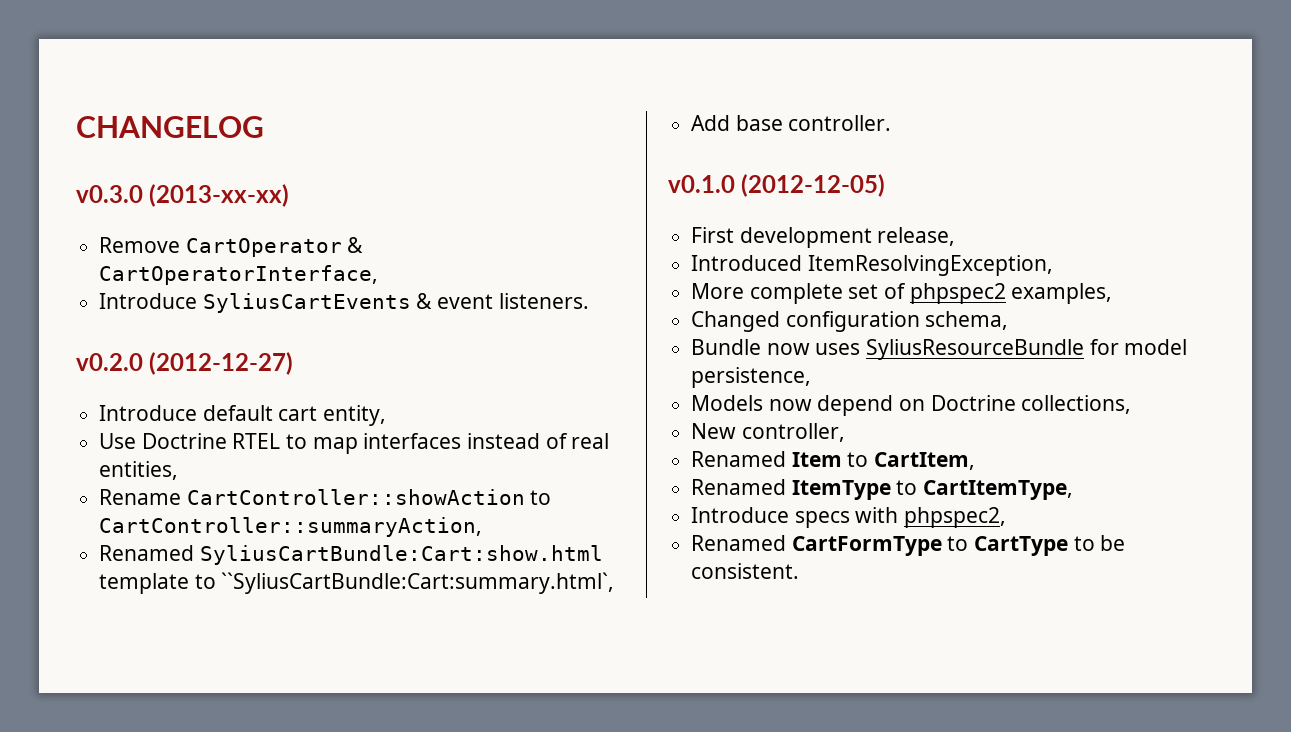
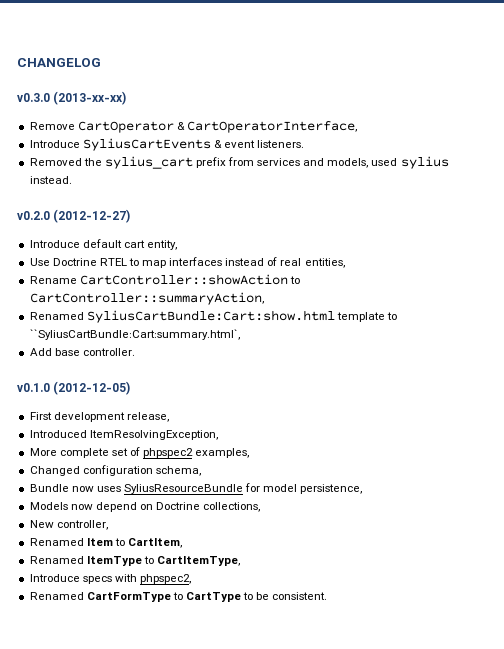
(589, 301) none -> [29,156,449,169] [29,176,72,184] // Removed the sylius_cart prefix from services and models, used sylius instead.

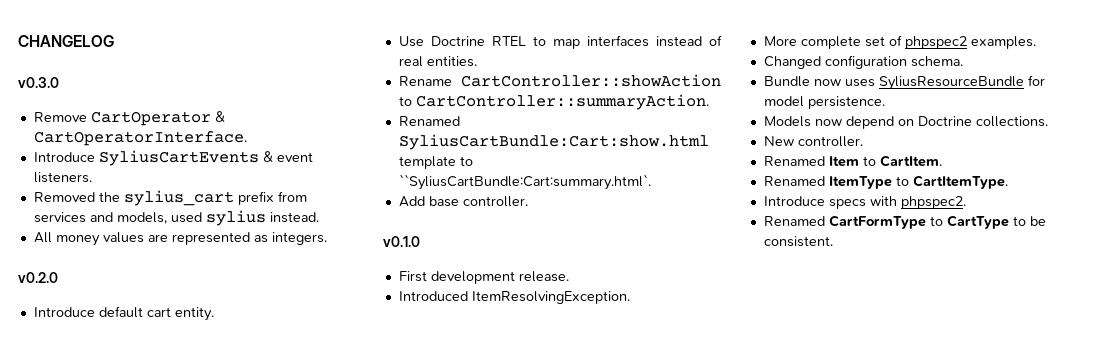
[53,91,127,105] (2013-xx-xx) -> (59, 82) none
[186,121,357,133] CartOperatorInterface, -> [33,131,247,146] CartOperatorInterface.
(72, 180) none -> [33,232,327,246] // All money values are represented as integers.
[53,209,131,223] (2012-12-27) -> (58, 277) none
[146,240,177,250] entity, -> [174,307,214,321] entity.
[304,258,345,268] entities, -> [426,56,477,67] entities.
[29,292,264,305] CartController::summaryAction, -> [415,94,709,110] CartController::summaryAction.
[29,329,240,340] ``SyliusCartBundle:Cart:summary.html`, -> [398,174,651,190] ``SyliusCartBundle:Cart:summary.html`.
[53,381,131,395] (2012-12-05) -> (420, 241) none
[126,412,169,422] release, -> [518,271,569,282] release.
[89,430,218,440] ItemResolvingException, -> [471,291,630,304] ItemResolvingException.
[195,448,250,458] examples, -> [970,36,1036,49] examples.
[155,466,201,476] schema, -> [910,56,963,67] schema.
[300,484,363,494] persistence, -> [807,96,885,109] persistence.
[203,502,261,512] collections, -> [975,116,1048,127] collections.
[56,520,108,530] controller, -> [797,136,863,147] controller.
[127,538,182,548] CartItem, -> [879,155,942,167] CartItem.
[156,556,240,566] CartItemType, -> [912,175,1008,189] CartItemType.
[139,574,191,584] phpspec2, -> [900,196,966,209] phpspec2.

